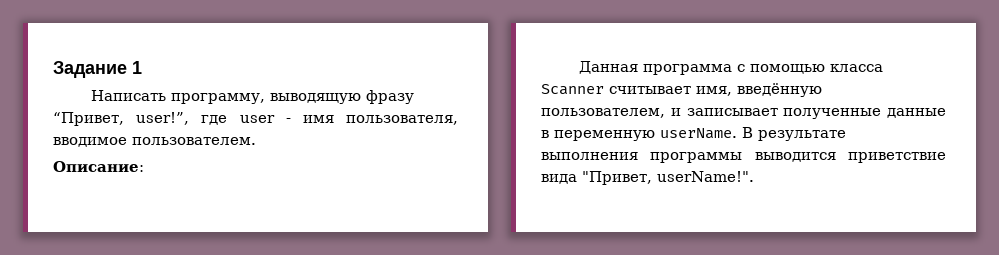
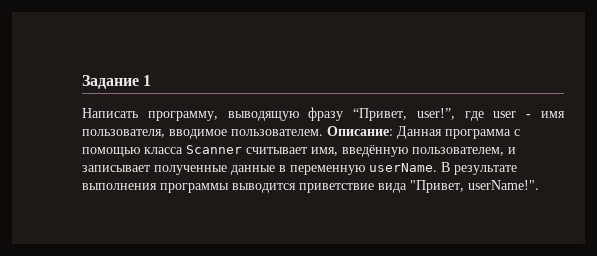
(256, 141) // -> (323, 132) none
(144, 166) // -> (393, 131) none

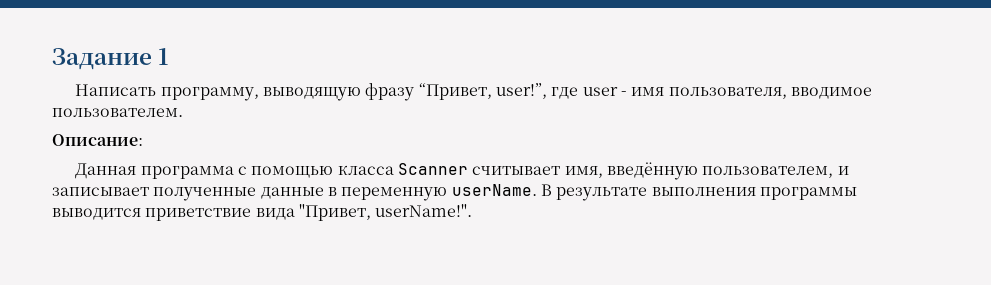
(323, 132) none -> (183, 112) //
(393, 131) none -> (143, 140) //

